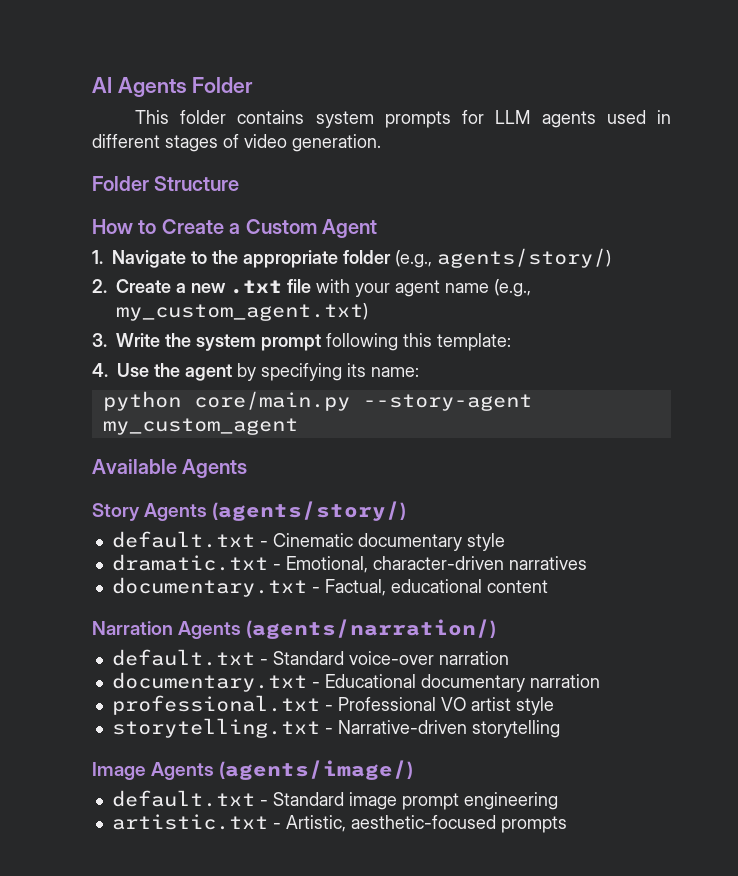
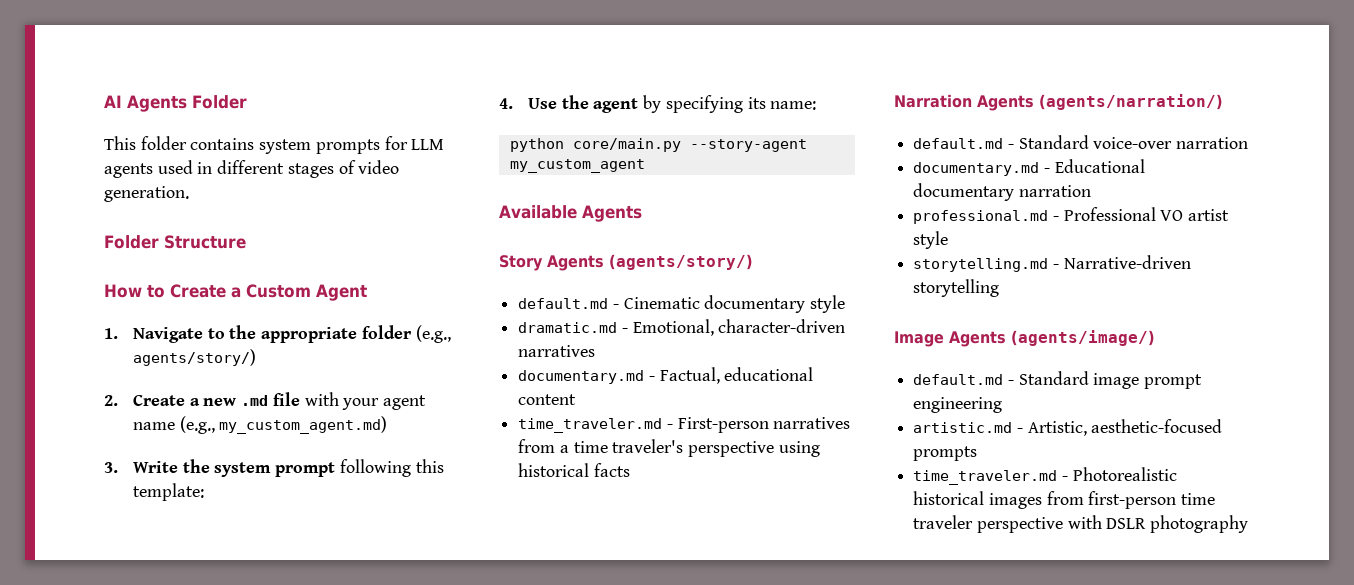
[230,280,282,294] .txt -> [241,395,269,406] .md
[116,303,368,321] my_custom_agent.txt) -> [219,416,388,434] my_custom_agent.md)
[111,531,255,548] default.txt -> [518,298,609,309] default.md
[111,554,268,571] dramatic.txt -> [518,322,618,333] dramatic.md
[111,577,307,597] documentary.txt -> [518,370,645,384] documentary.md
(548, 586) none -> [518,417,851,433] [518,439,820,457] [518,463,630,477] // time_traveler.md - First-person narratives from a time traveler's perspective using historical facts
[111,649,255,666] default.txt -> [913,138,1004,149] default.md
[111,672,307,692] documentary.txt -> [913,162,1040,176] documentary.md
[111,695,320,715] professional.txt -> [913,210,1049,224] professional.md
[111,718,320,738] storytelling.txt -> [913,258,1049,272] storytelling.md
[111,790,255,807] default.txt -> [913,374,1004,385] default.md
[111,814,268,830] artistic.txt -> [913,422,1013,433] artistic.md
(567, 824) none -> [913,467,1177,485] [913,491,1216,509] [913,515,1249,533] // time_traveler.md - Photorealistic historical images from first-person time traveler perspective with DSLR photography

